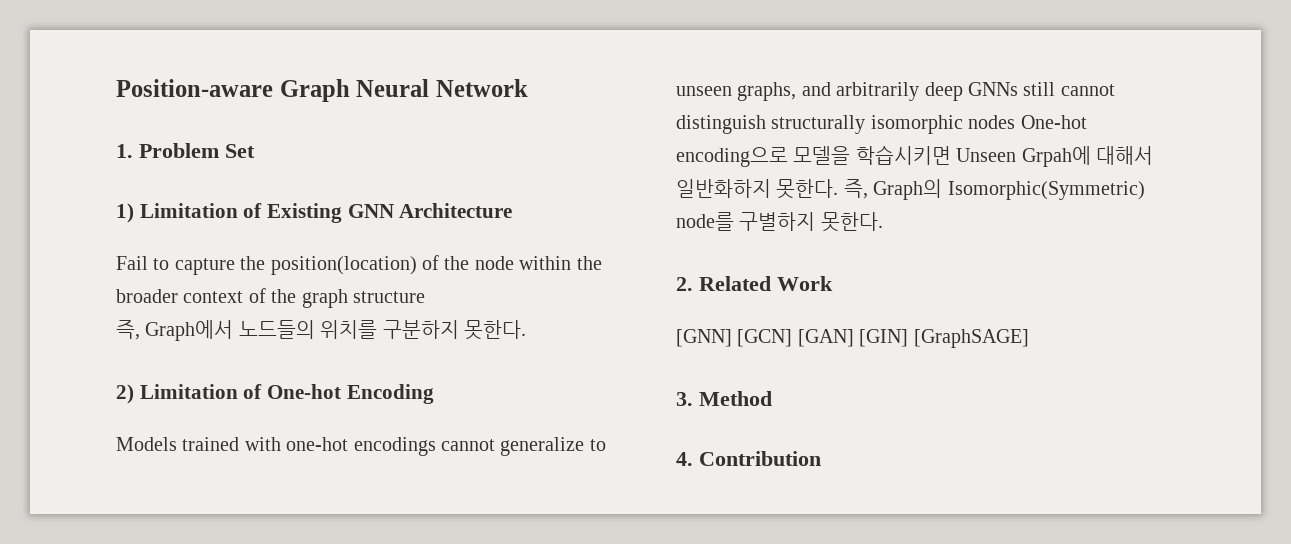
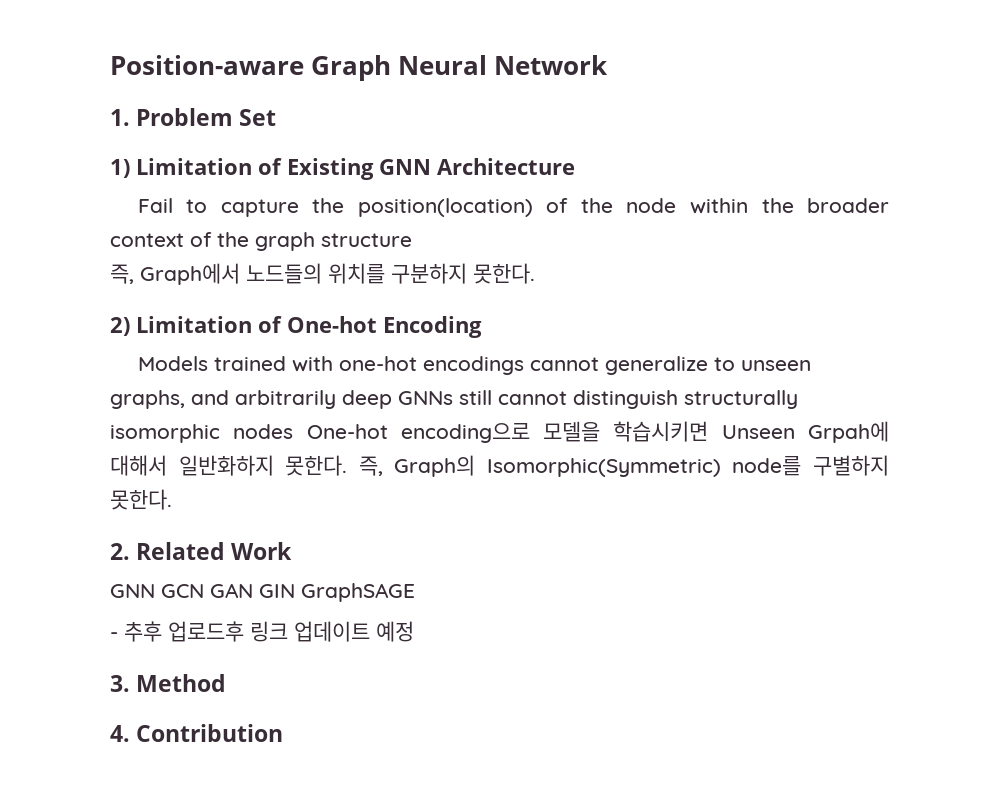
[676,329,1029,348] [GNN] [GCN] [GAN] [GIN] [GraphSAGE] -> [110,583,415,602] [110,621,414,642] GNN GCN GAN GIN GraphSAGE // - 추후 업로드후 링크 업데이트 예정

